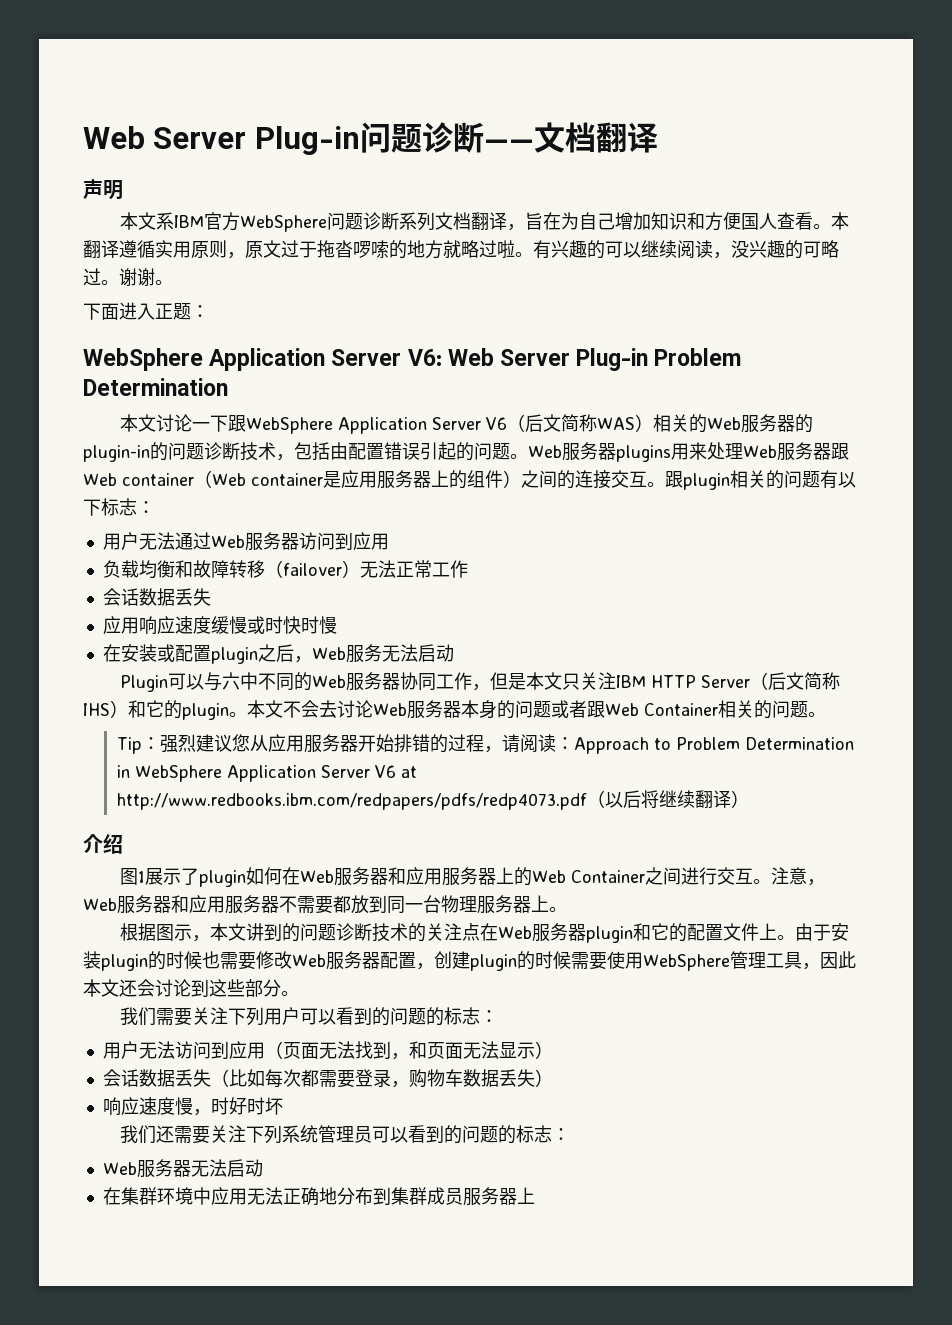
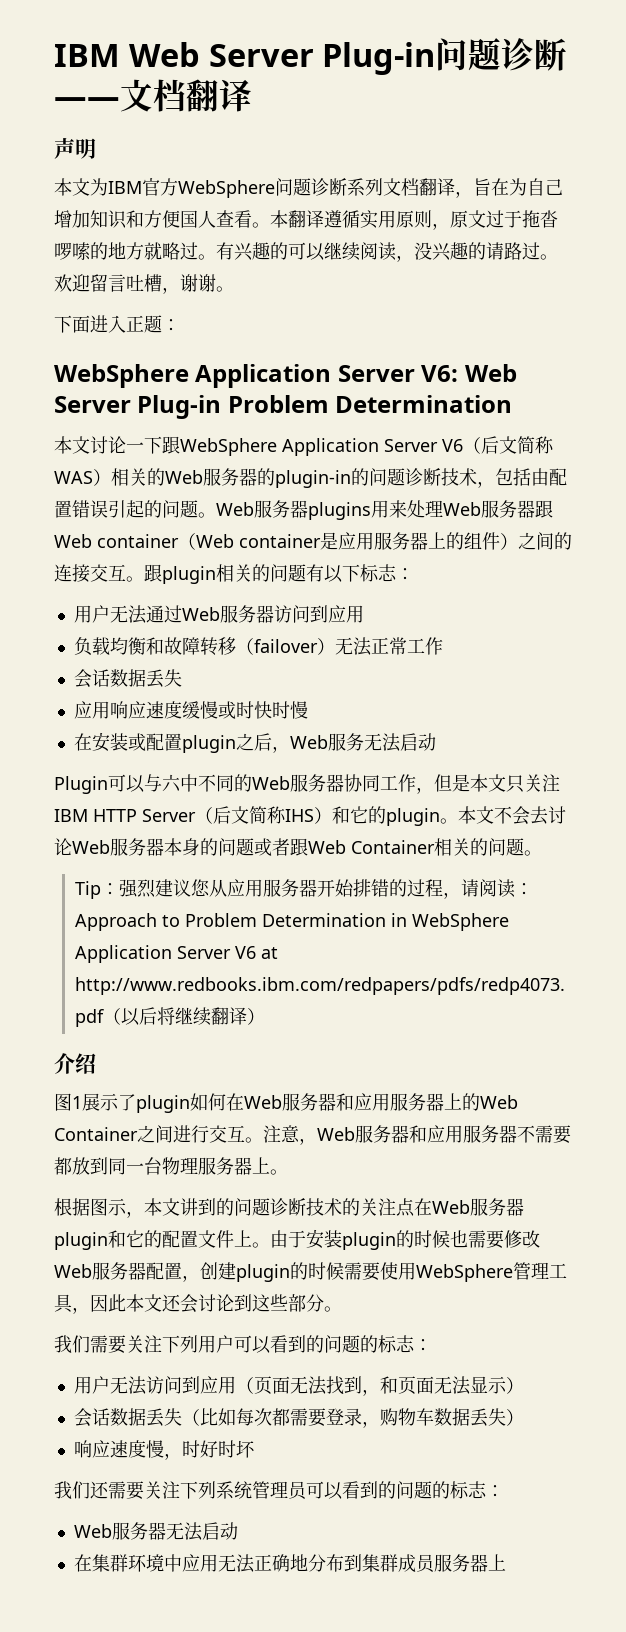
(83, 137) none -> [54,44,120,67] IBM
[155,212,174,230] 系 -> [90,178,108,196] 为
[497,240,515,258] 啦 -> (198, 251) none
[803,240,839,258] [83,268,119,286] 可略过。 -> [486,242,558,260] [54,274,180,294] 请路过。欢迎留言吐槽，

